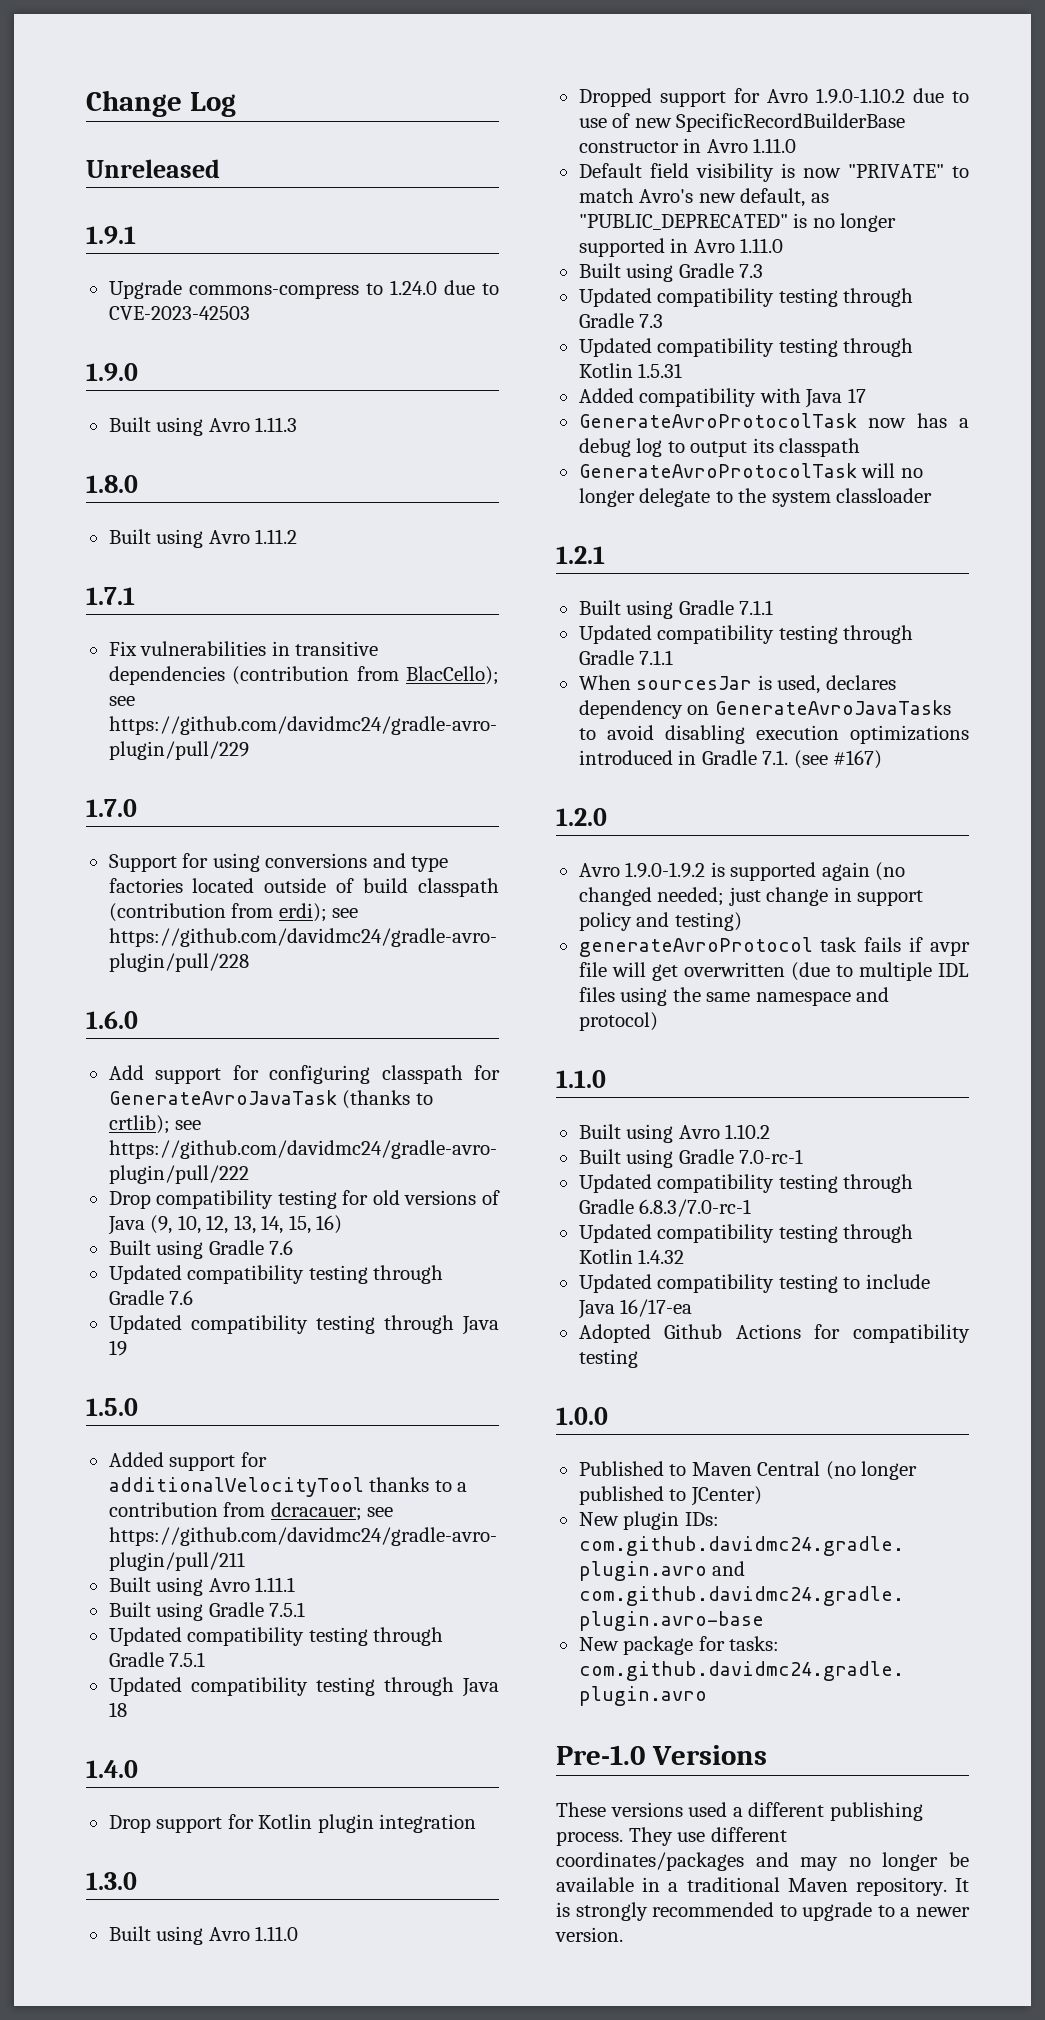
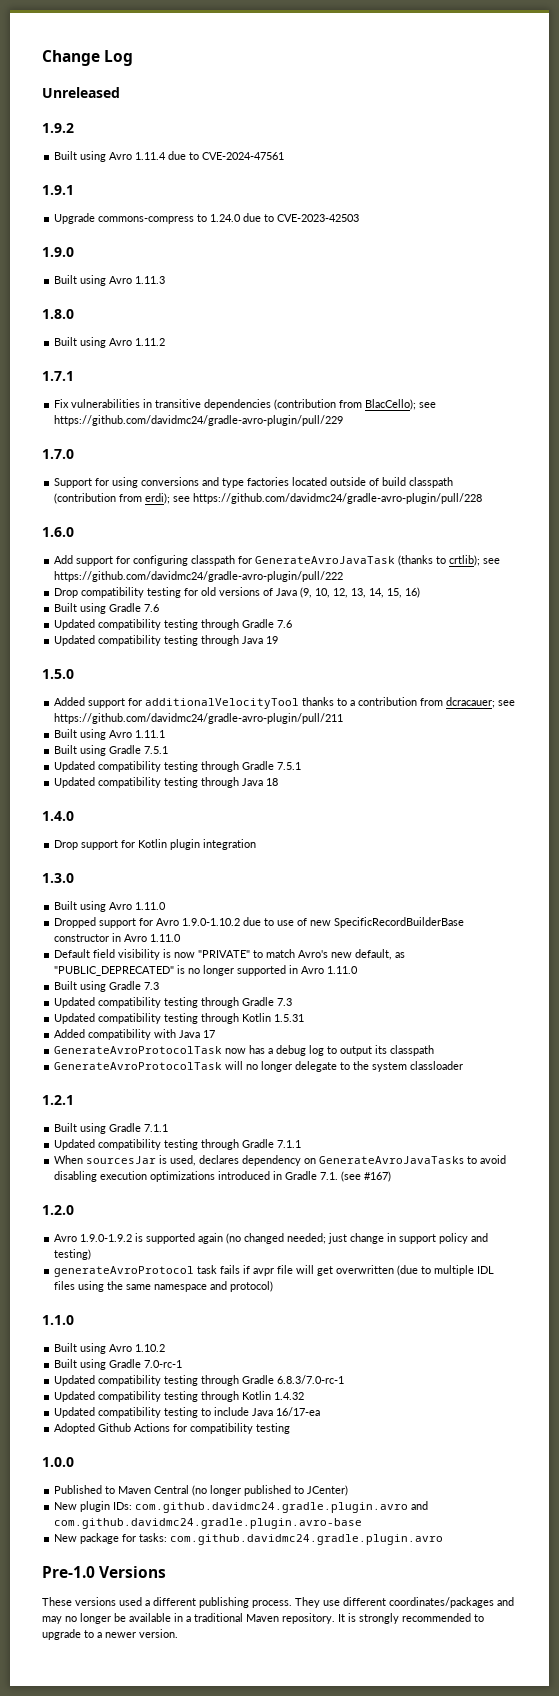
(220, 168) none -> [42,123,74,133] [54,151,285,162] // 1.9.2 // Built using Avro 1.11.4 due to CVE-2024-47561

